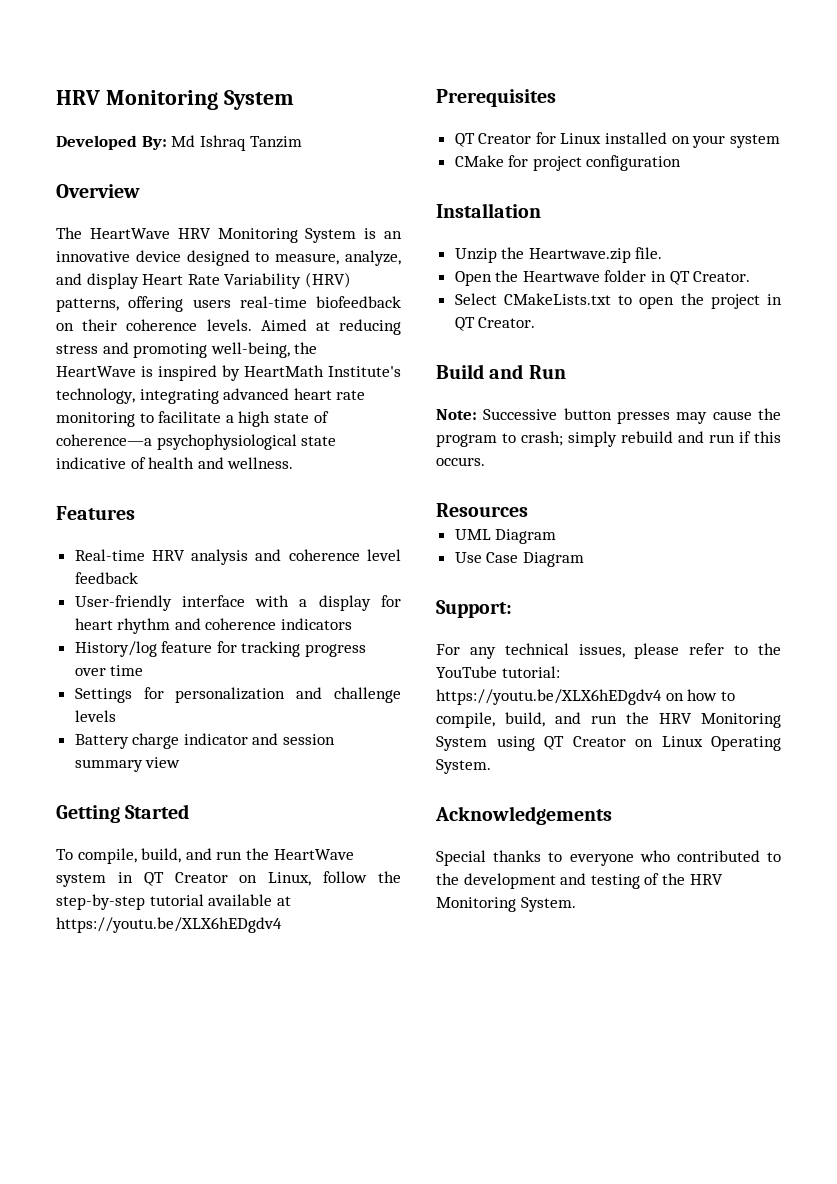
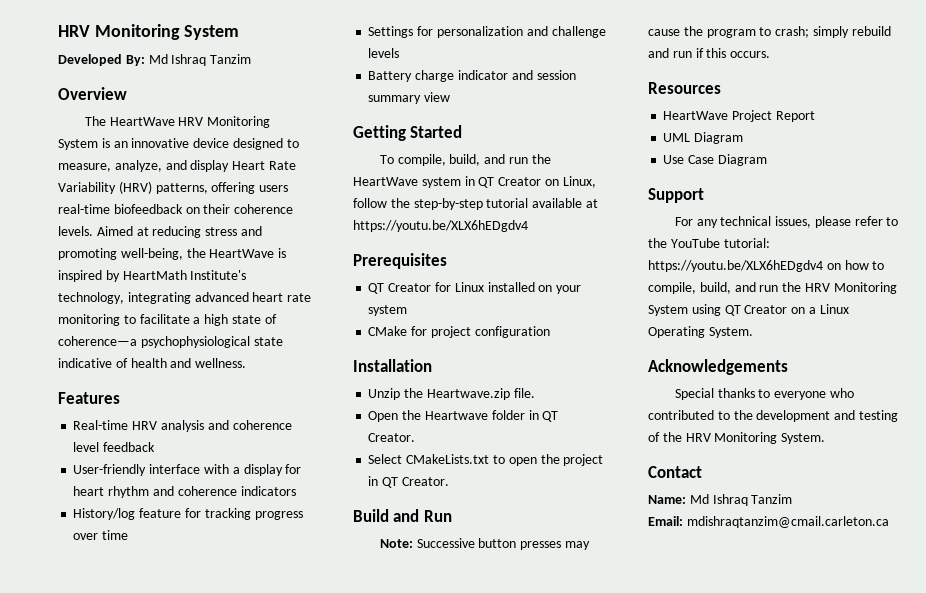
(528, 510) none -> [663,110,815,122] // HeartWave Project Report
[436,600,512,618] Support: -> [648,188,704,203] Support
(653, 743) none -> [808,307,816,314] a
(576, 904) none -> [648,466,702,478] [648,494,793,506] [648,516,889,528] // Contact // Name: Md Ishraq Tanzim // Email: mdishraqtanzim@cmail.carleton.ca

